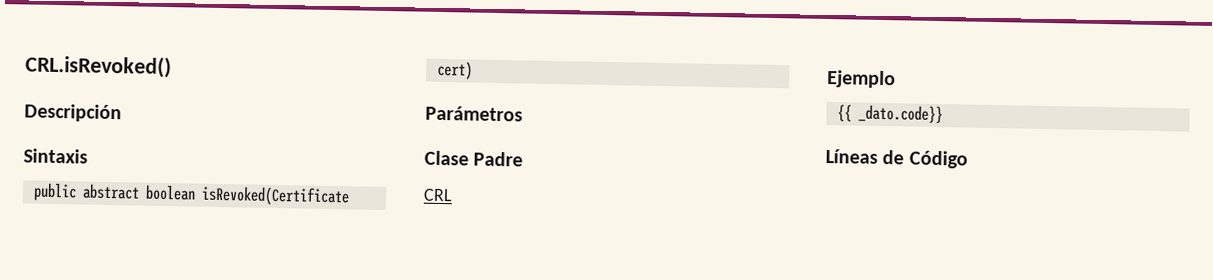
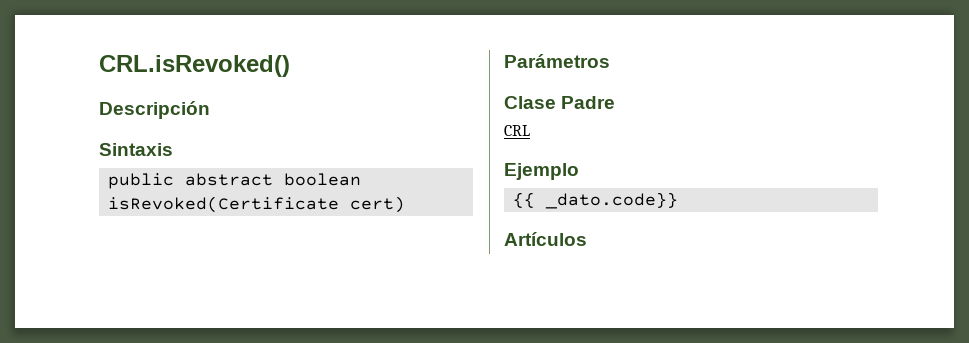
[825,148,968,169] Líneas de Código -> [504,232,587,246] Artículos

